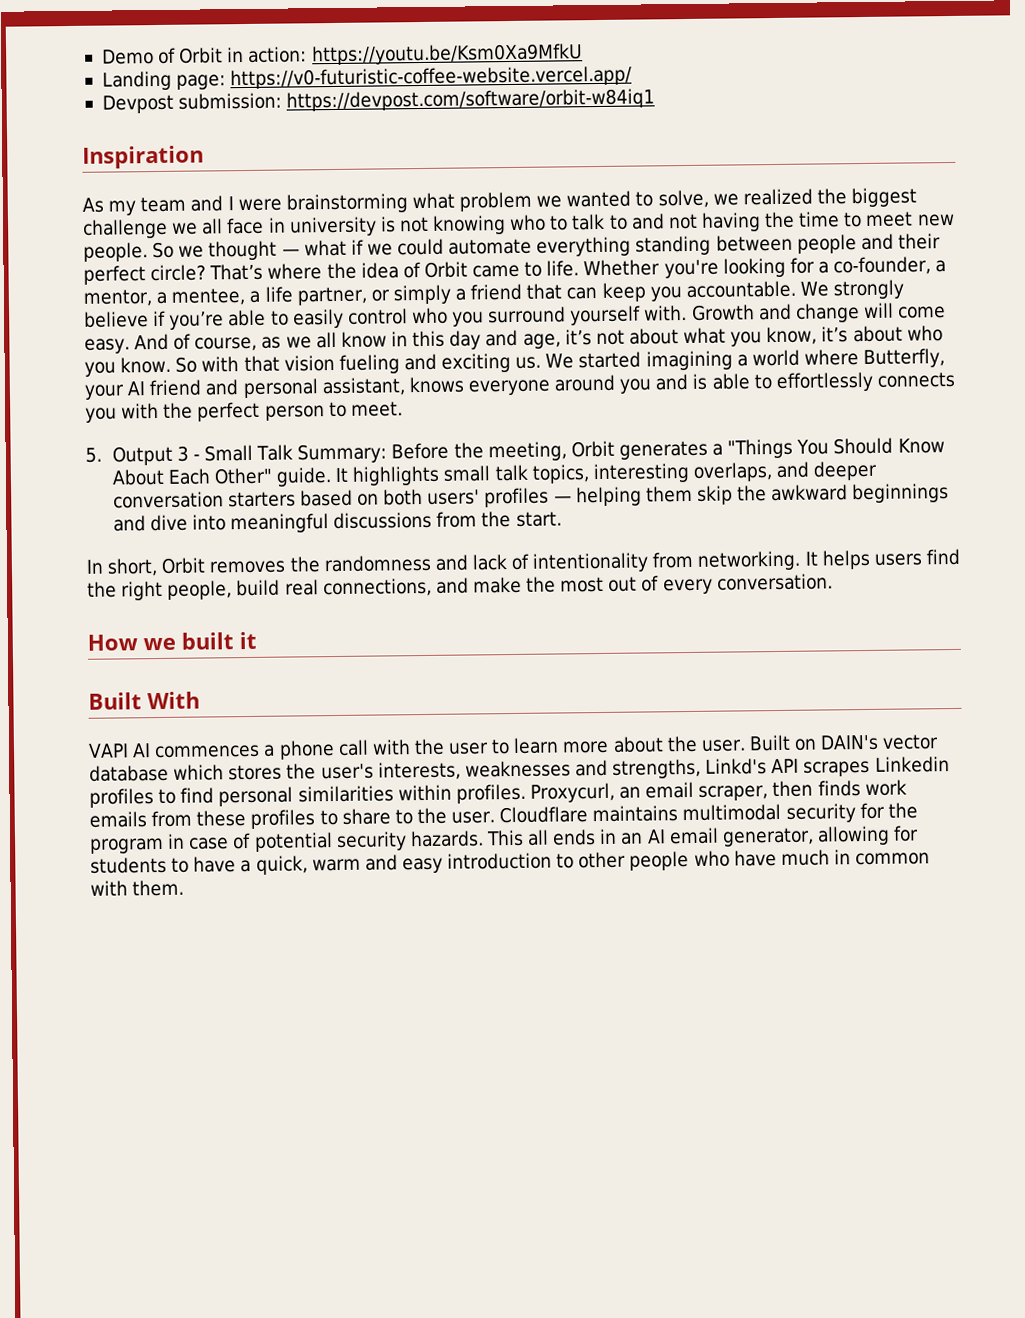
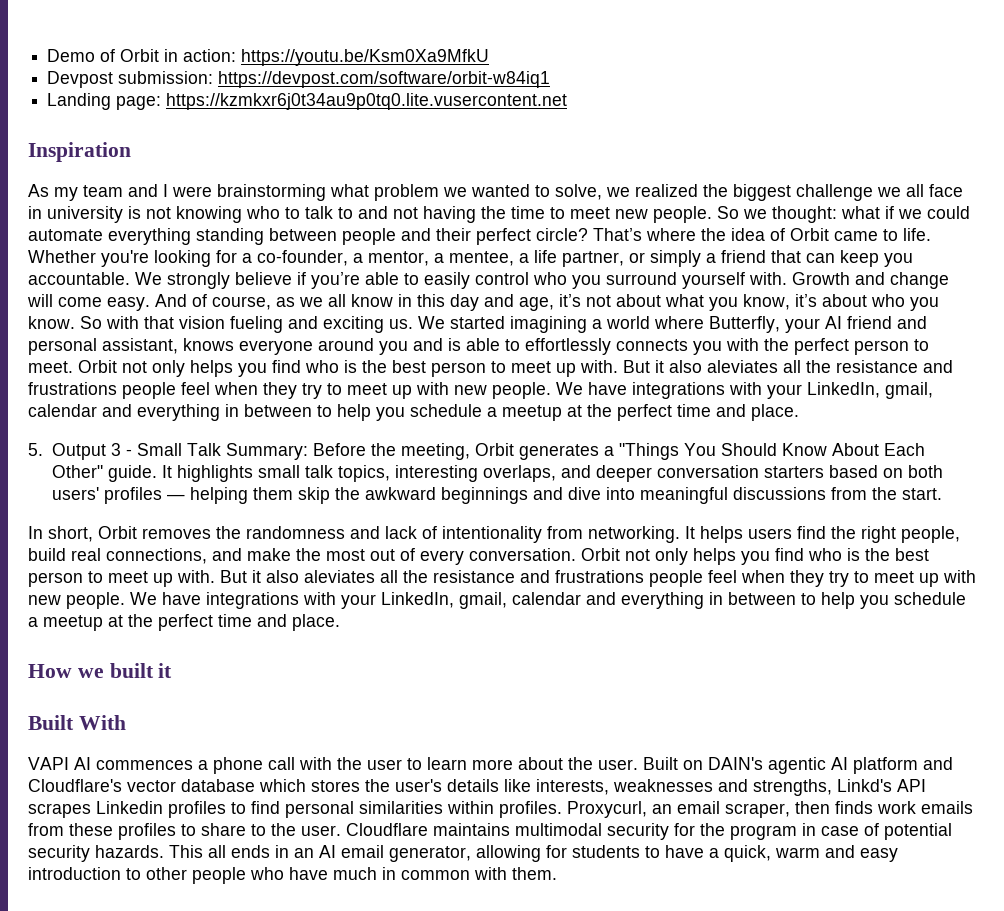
[101,65,633,91] // Landing page: https://v0-futuristic-coffee-website.vercel.app/ -> (490, 57) none
(656, 100) none -> [47,93,568,110] // Landing page: https://kzmkxr6j0t34au9p0tq0.lite.vusercontent.net
[208,240,300,261] thought — -> [772,206,837,223] thought:
(403, 409) none -> [78,360,953,377] [28,382,933,399] [28,404,799,421] Orbit not only helps you find who is the best person to meet up with. But it also aleviates all the resistance and frustrations people feel when they try to meet up with new people. We have integrations with your LinkedIn, gmail, calendar and everything in between to help you schedule a meetup at the perfect time and place.
(833, 582) none -> [581,548,929,565] [28,570,976,587] [28,592,966,609] [28,614,340,631] Orbit not only helps you find who is the best person to meet up with. But it also aleviates all the resistance and frustrations people feel when they try to meet up with new people. We have integrations with your LinkedIn, gmail, calendar and everything in between to help you schedule a meetup at the perfect time and place.
(880, 742) none -> [768,757,953,774] [28,779,122,792] agentic AI platform and Cloudflare's
(374, 771) none -> [447,779,531,792] details like

